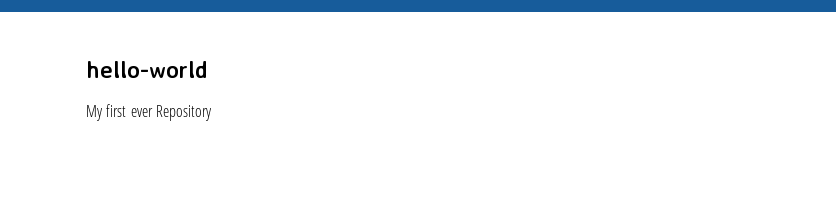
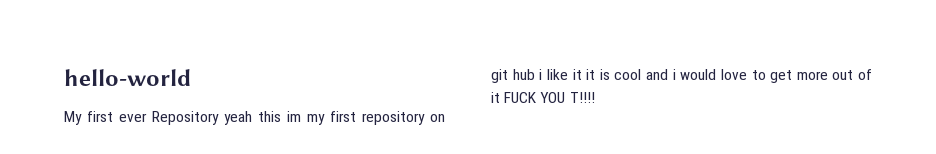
(212, 113) none -> [224,111,445,125] [491,69,872,83] [491,92,595,103] yeah this im my first repository on git hub i like it it is cool and i would love to get more out of it FUCK YOU T!!!!

